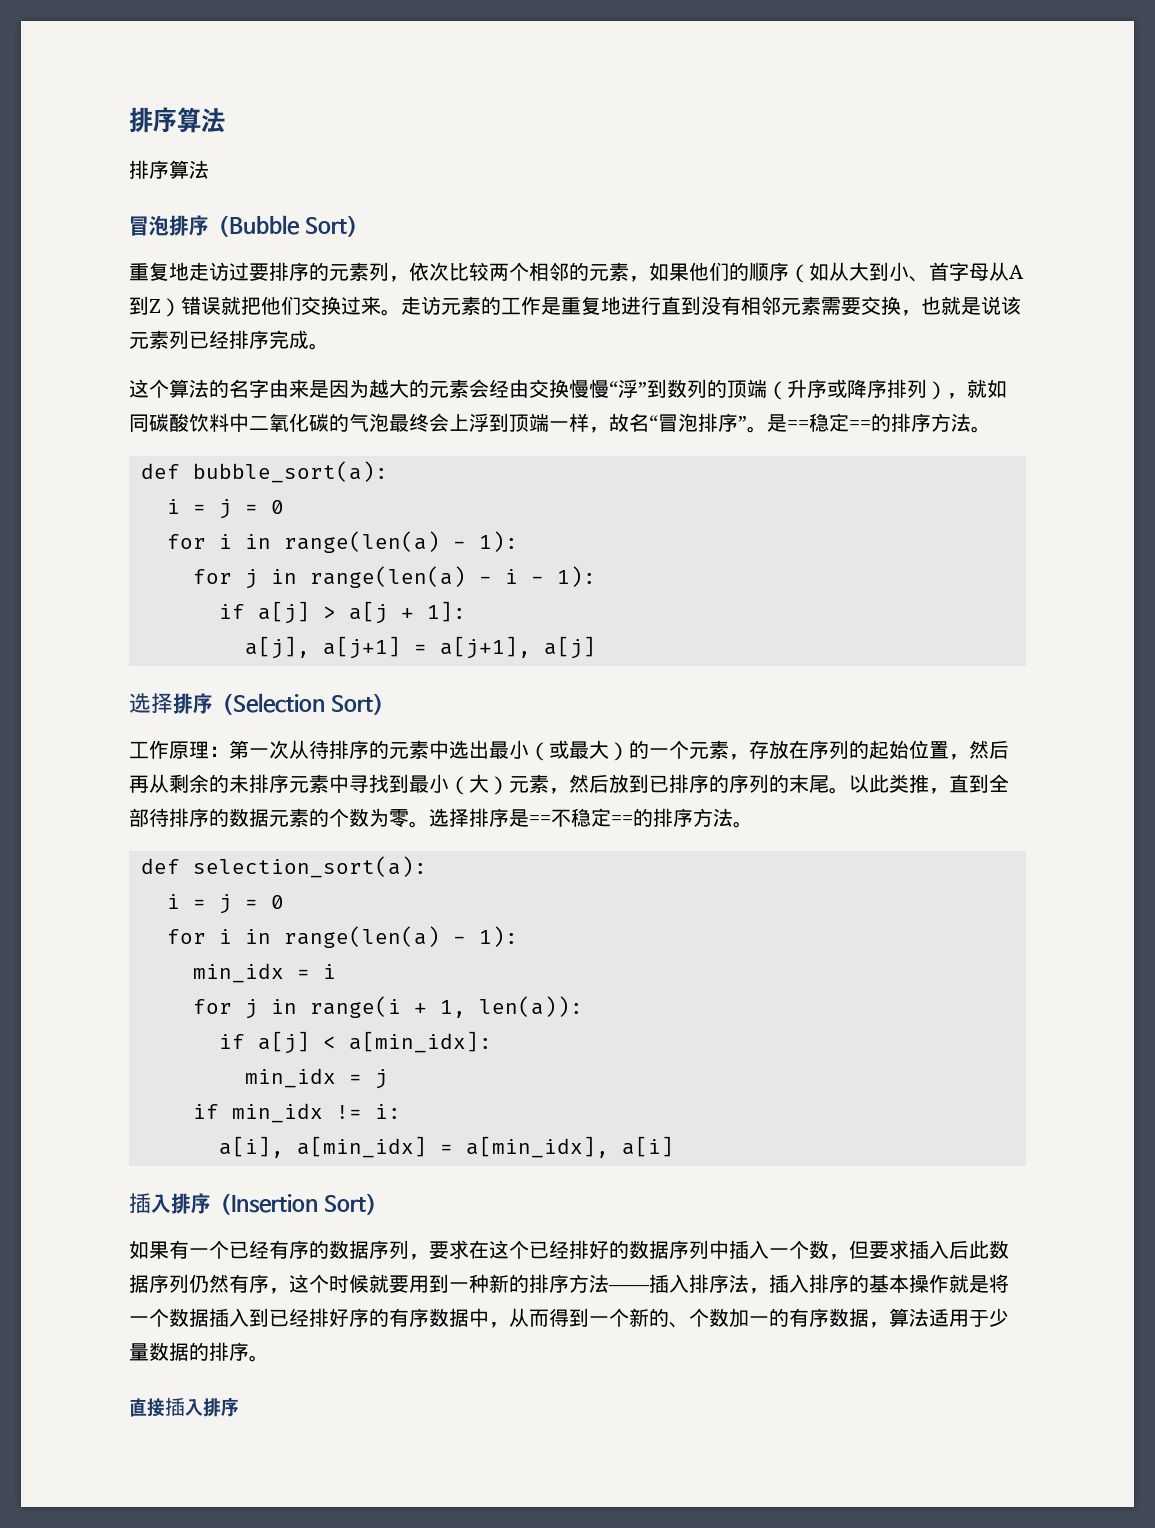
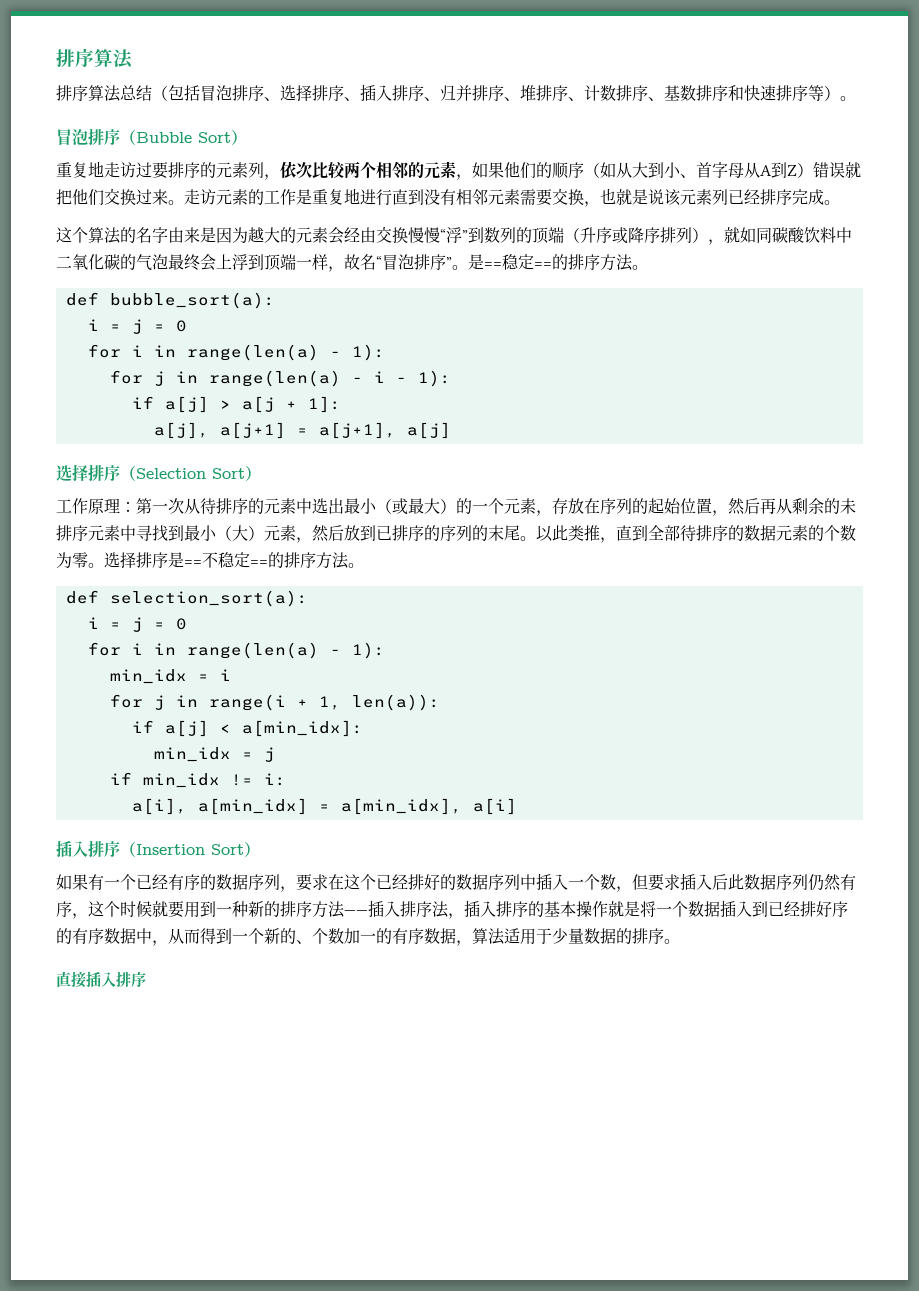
(209, 169) none -> [120,84,856,101] 总结（包括冒泡排序、选择排序、插入排序、归并排序、堆排序、计数排序、基数排序和快速排序等）。

